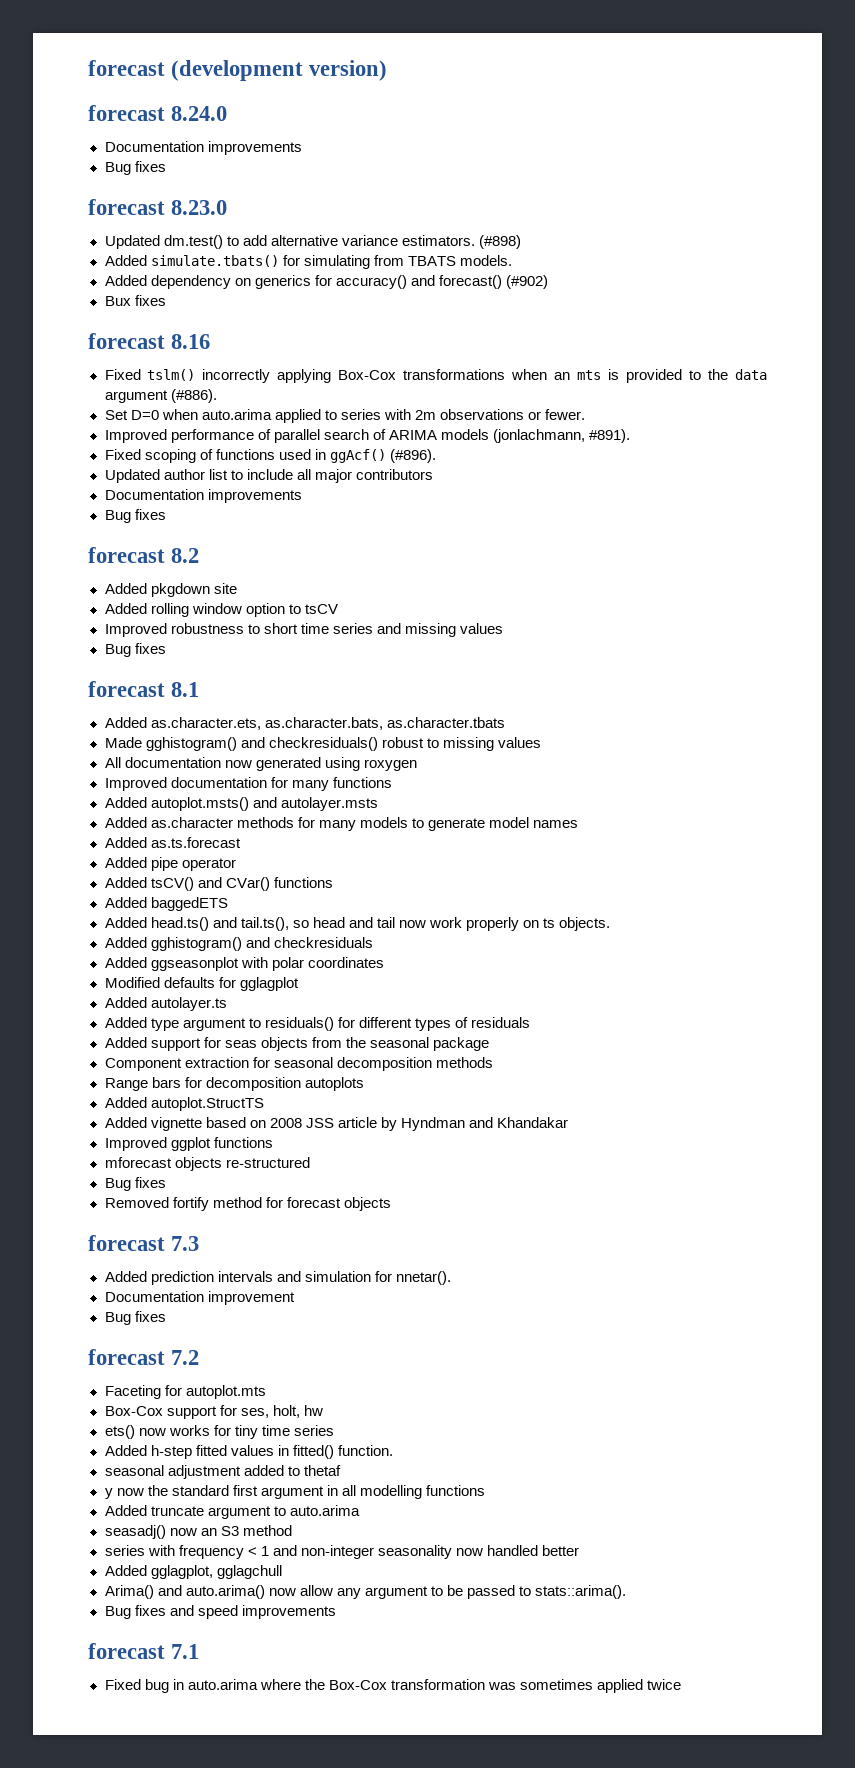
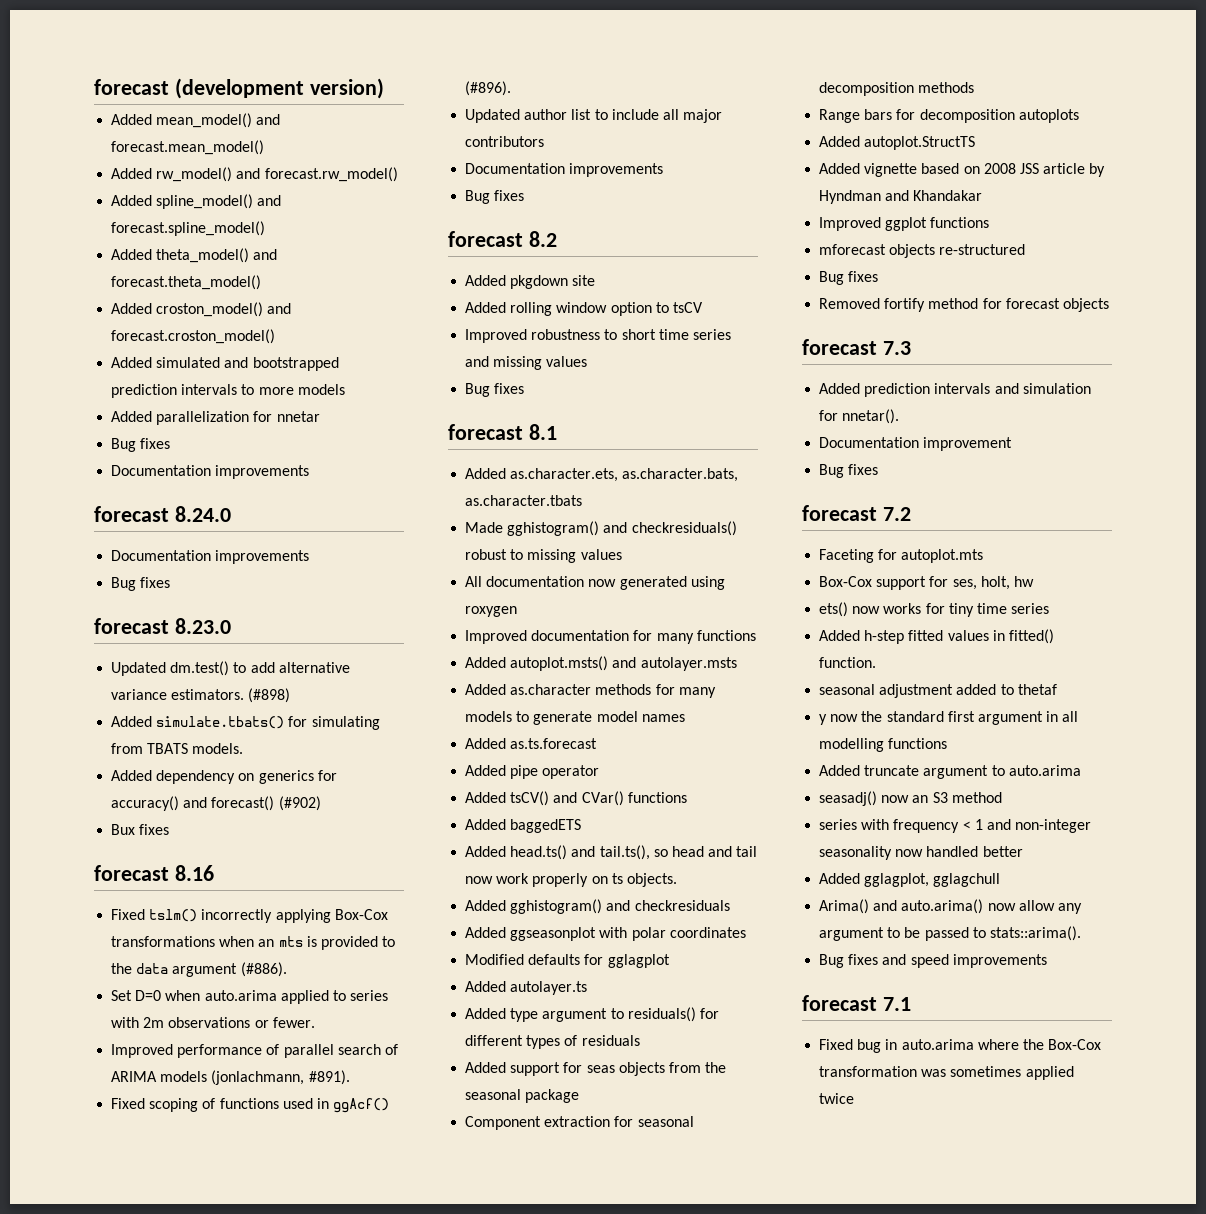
(388, 70) none -> [111,113,281,128] [111,140,265,155] [111,167,398,182] [111,194,282,209] [111,221,266,236] [111,248,278,263] [111,275,262,290] [111,302,292,317] [111,329,276,344] [111,357,339,371] [111,384,345,398] [111,411,320,425] [111,438,171,452] [111,465,310,479] // Added mean_model() and forecast.mean_model() // Added rw_model() and forecast.rw_model() // Added spline_model() and forecast.spline_model() // Added theta_model() and forecast.theta_model() // Added croston_model() and forecast.croston_model() // Added simulated and bootstrapped prediction intervals to more models // Added parallelization for nnetar // Bug fixes // Documentation improvements

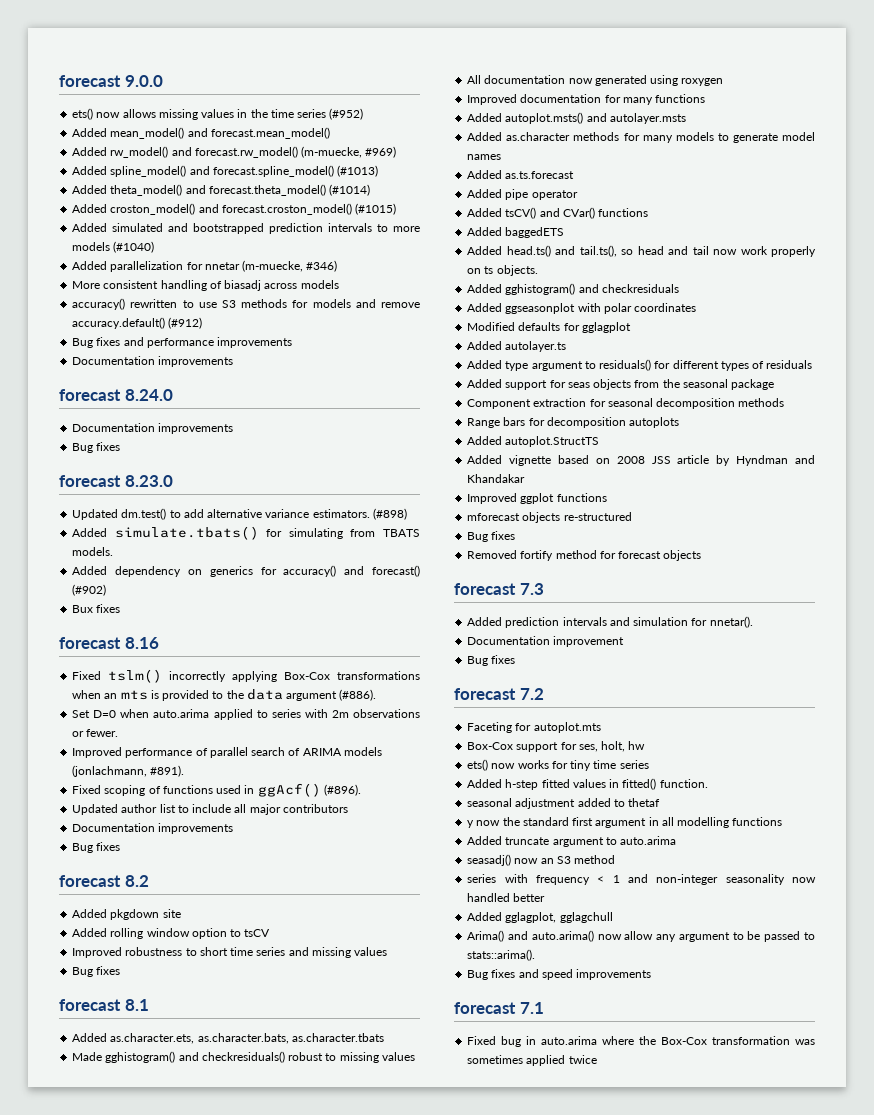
[94,78,384,99] forecast (development version) -> [59,75,163,87] [72,108,364,120] forecast 9.0.0 // ets() now allows missing values in the time series (#952)
(398, 174) none -> [301,146,397,158] (m-muecke, #969)
(266, 228) none -> [337,165,379,177] (#1013)
(262, 282) none -> [329,184,371,196] (#1014)
(276, 336) none -> [355,203,397,215] (#1015)
(345, 389) none -> [113,241,155,253] (#1040)
[111,438,171,452] // Bug fixes -> [242,260,338,272] [72,280,339,291] [72,298,420,310] [72,317,203,329] [72,337,293,348] (m-muecke, #346) // More consistent handling of biasadj across models // accuracy() rewritten to use S3 methods for models and remove accuracy.default() (#912) // Bug fixes and performance improvements

